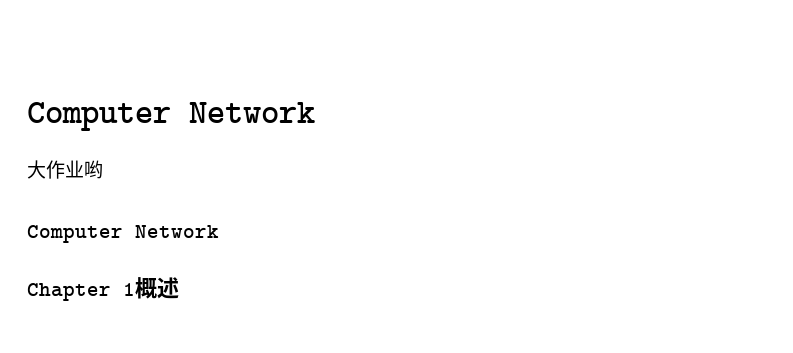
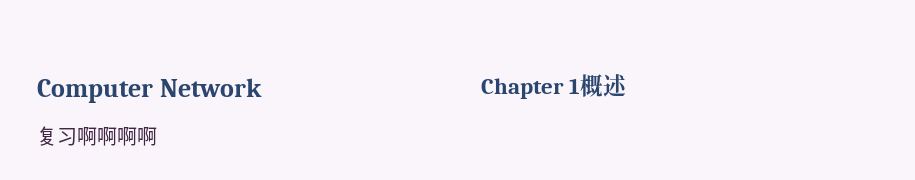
[27,102,315,131] [27,160,103,179] [27,225,219,243] Computer Network // 大作业哟 // Computer Network -> [37,78,263,103] [37,126,157,146] Computer Network // 复习啊啊啊啊

